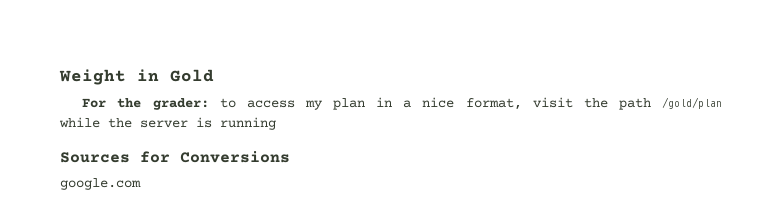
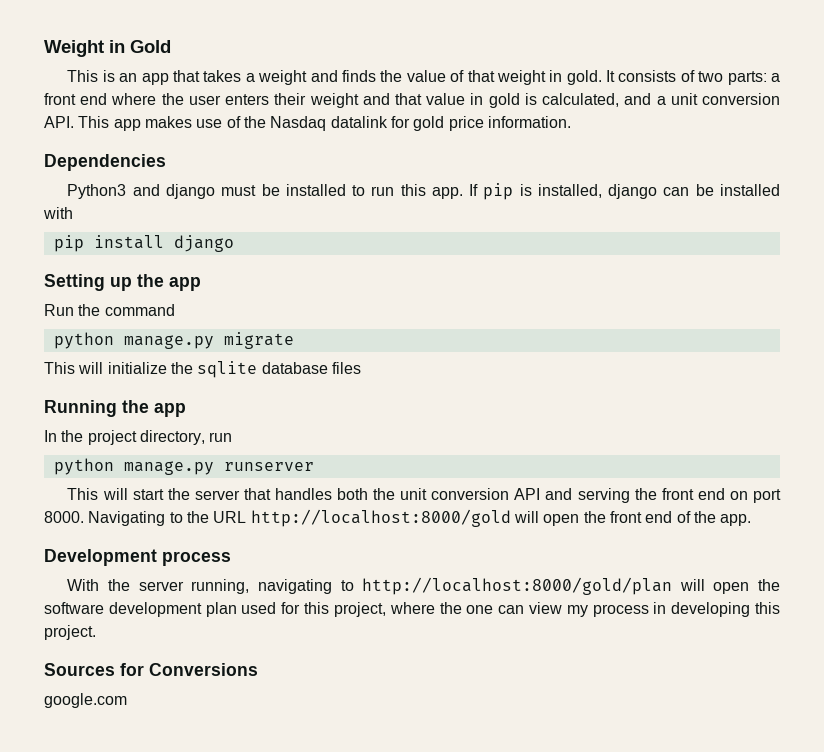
[82,97,722,110] [59,117,276,130] For the grader: to access my plan in a nice format, visit the path /gold/plan while the server is running -> [67,70,780,85] [44,93,780,108] [44,116,571,131] [44,154,166,171] [67,183,780,200] [43,207,73,219] [53,235,234,252] [44,274,201,291] [44,304,175,316] [53,332,294,349] [44,361,361,378] [44,400,186,417] [44,430,233,445] [53,458,314,475] [67,488,782,503] [44,509,752,527] [44,549,231,566] [67,577,780,595] [44,602,780,617] [44,625,96,640] This is an app that takes a weight and finds the value of that weight in gold. It consists of two parts: a front end where the user enters their weight and that value in gold is calculated, and a unit conversion API. This app makes use of the Nasdaq datalink for gold price information. // Dependencies // Python3 and django must be installed to run this app. If pip is installed, django can be installed with // pip install django // Setting up the app // Run the command // python manage.py migrate // This will initialize the sqlite database files // Running the app // In the project directory, run // python manage.py runserver // This will start the server that handles both the unit conversion API and serving the front end on port 8000. Navigating to the URL http://localhost:8000/gold will open the front end of the app. // Development process // With the server running, navigating to http://localhost:8000/gold/plan will open the software development plan used for this project, where the one can view my process in developing this project.

